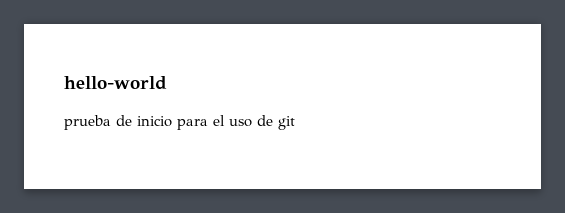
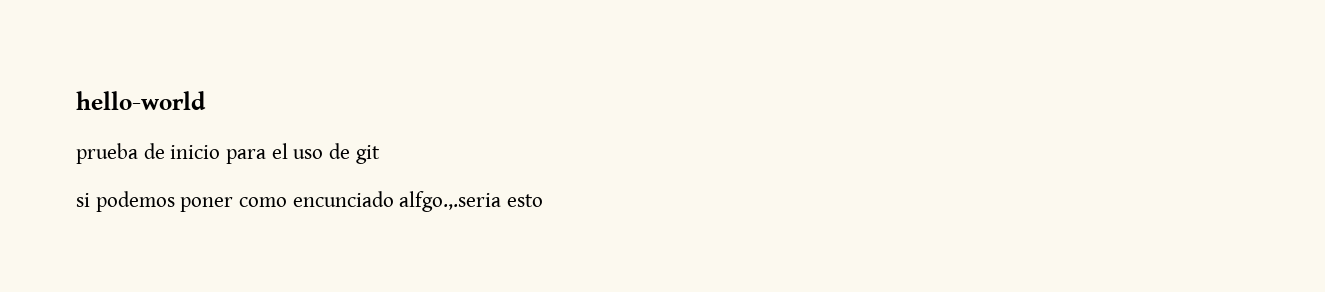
(295, 123) none -> [76,191,544,212] // si podemos poner como encunciado alfgo.,.seria esto

